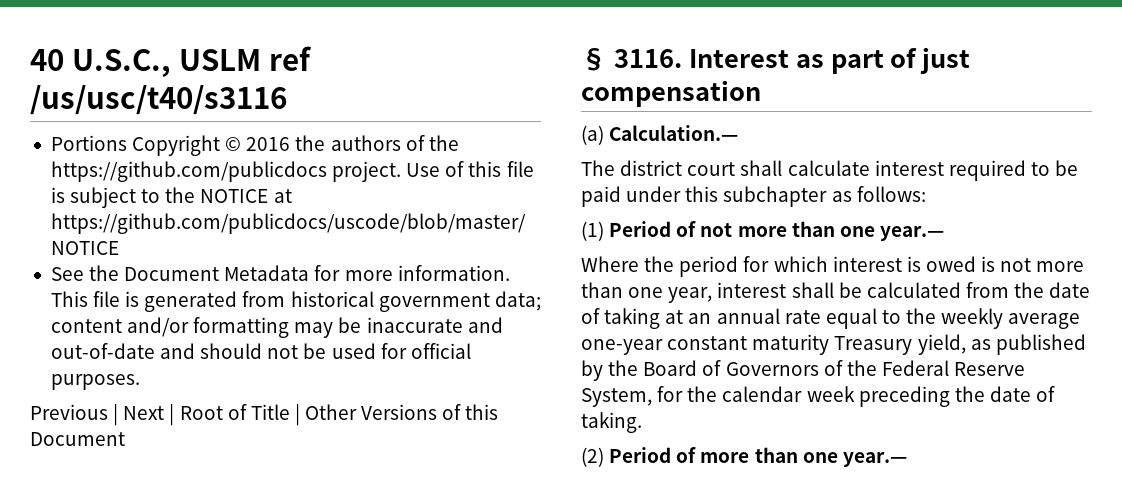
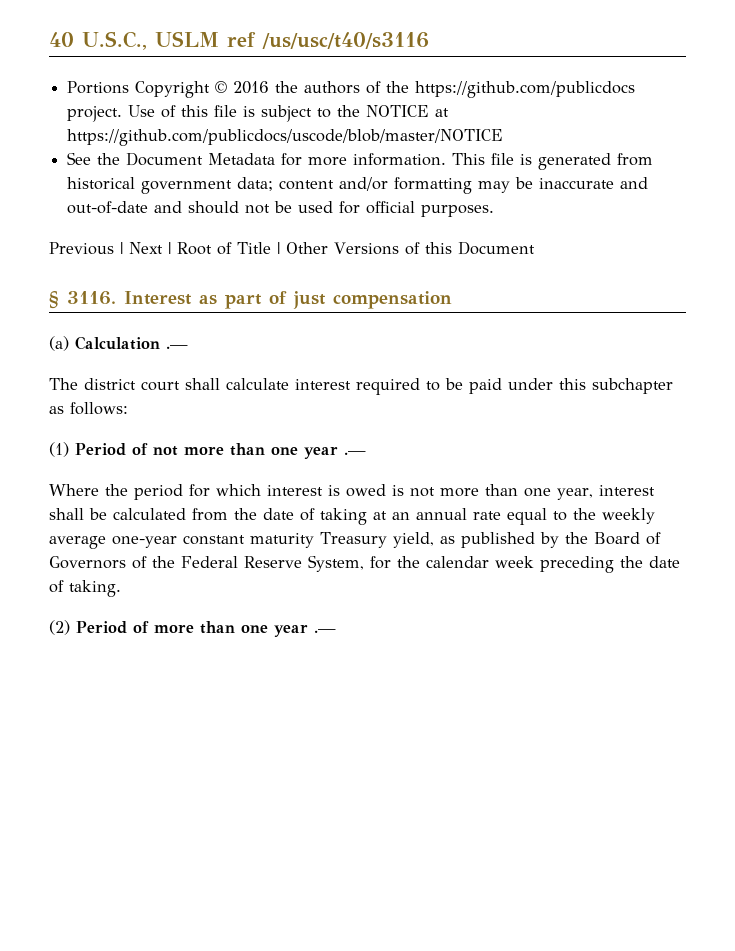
[609,125,739,141] Calculation.— -> [75,336,188,350] Calculation .—
[879,226,944,241] year.— -> [304,446,366,459] year .—
[842,452,907,467] year.— -> [274,624,336,637] year .—

